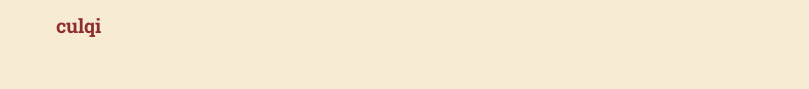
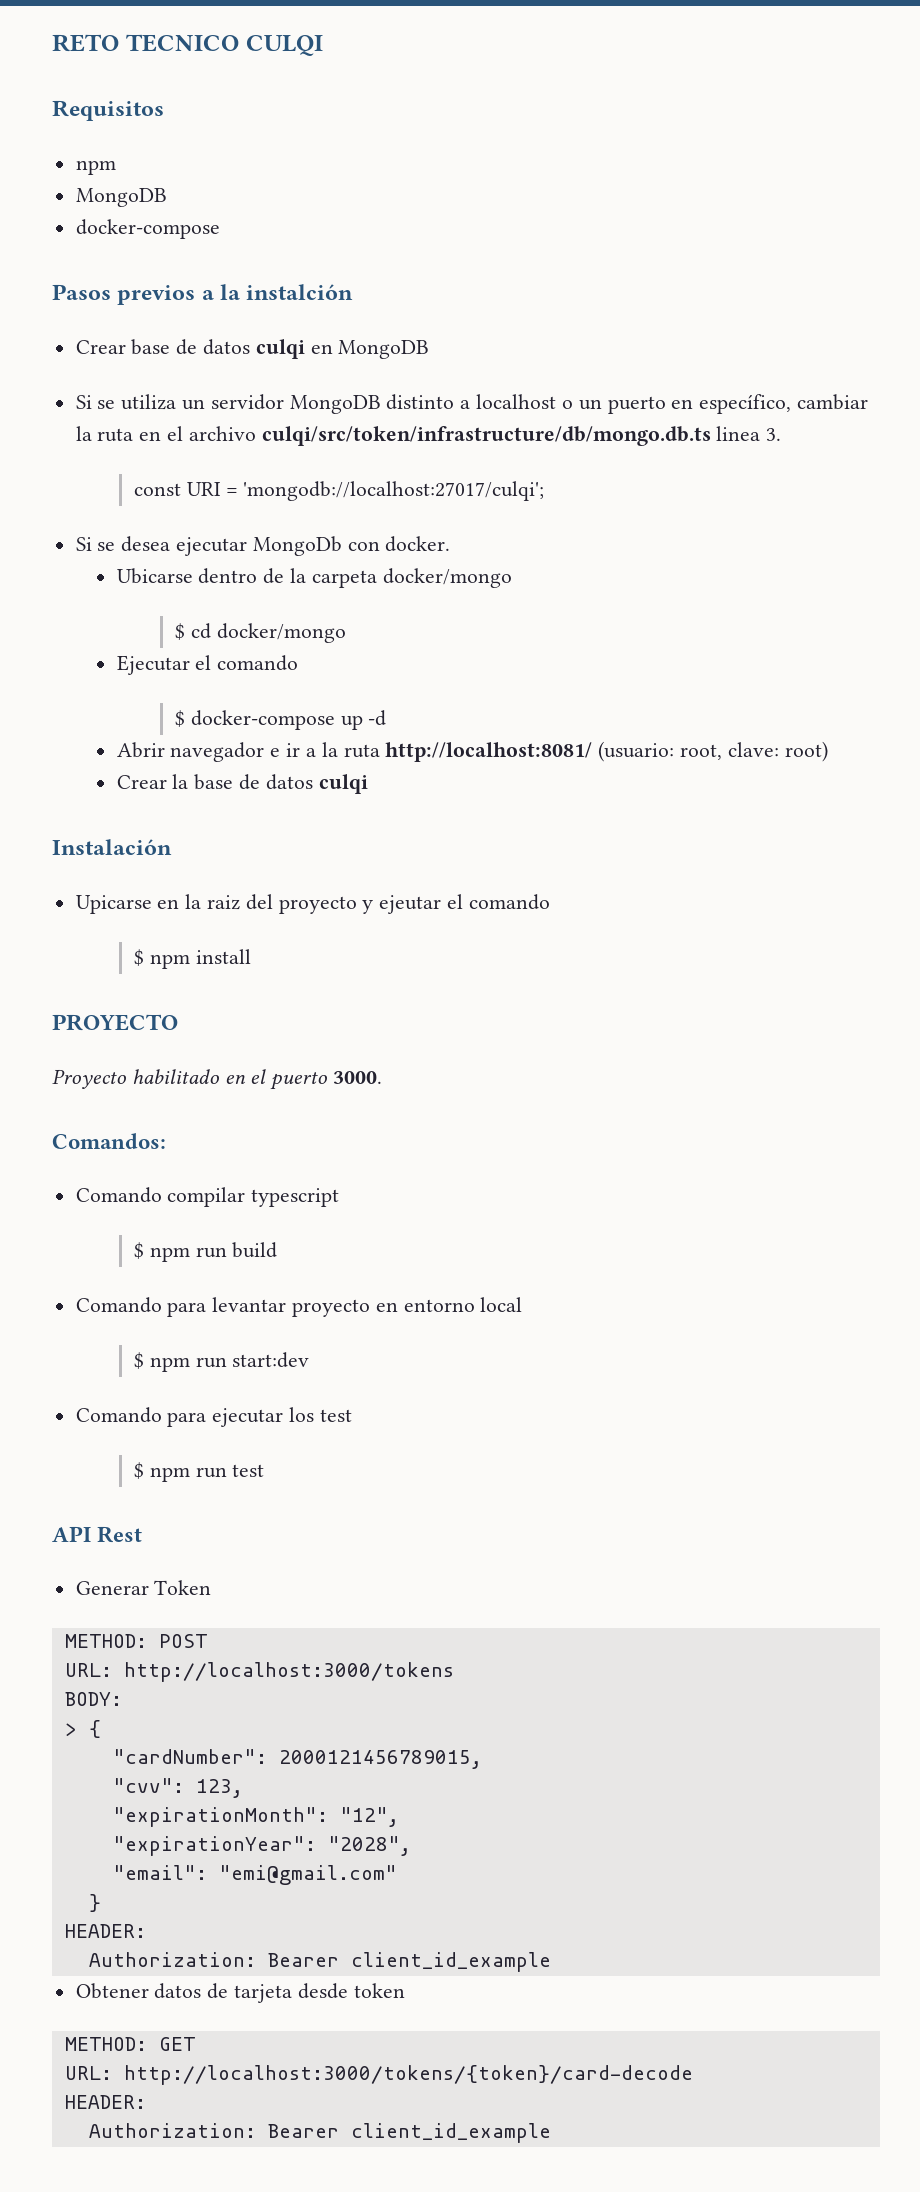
[56,18,101,37] culqi -> [52,34,323,56] [52,100,164,121] [75,160,116,175] [75,188,167,207] [75,219,220,239] [52,284,354,305] [75,339,430,359] [75,394,868,414] [75,426,782,446] [134,481,545,501] [75,536,451,556] [116,568,512,588] [175,623,346,643] [116,655,299,675] [175,710,387,730] [116,741,828,762] [116,774,368,794] [52,839,172,855] [75,894,550,914] [134,949,251,969] [52,1014,178,1031] [52,1069,383,1090] [52,1133,166,1149] [75,1187,340,1207] [134,1242,278,1262] [75,1297,523,1317] [134,1352,310,1372] [75,1407,352,1427] [134,1462,265,1482] [52,1526,143,1543] [75,1580,212,1595] [64,1634,208,1648] [64,1662,454,1682] [64,1692,122,1706] [64,1720,101,1738] [112,1749,482,1769] [112,1778,243,1798] [112,1807,399,1827] [112,1836,411,1856] [112,1865,397,1885] [88,1894,101,1912] [64,1924,146,1938] [88,1952,551,1972] [75,1983,405,2003] [64,2037,196,2051] [64,2065,693,2085] [64,2095,146,2109] [88,2123,551,2143] RETO TECNICO CULQI // Requisitos // npm // MongoDB // docker-compose // Pasos previos a la instalción // Crear base de datos culqi en MongoDB // Si se utiliza un servidor MongoDB distinto a localhost o un puerto en específico, cambiar la ruta en el archivo culqi/src/token/infrastructure/db/mongo.db.ts linea 3. // const URI = 'mongodb://localhost:27017/culqi'; // Si se desea ejecutar MongoDb con docker. // Ubicarse dentro de la carpeta docker/mongo // $ cd docker/mongo // Ejecutar el comando // $ docker-compose up -d // Abrir navegador e ir a la ruta http://localhost:8081/ (usuario: root, clave: root) // Crear la base de datos culqi // Instalación // Upicarse en la raiz del proyecto y ejeutar el comando // $ npm install // PROYECTO // Proyecto habilitado en el puerto 3000. // Comandos: // Comando compilar typescript // $ npm run build // Comando para levantar proyecto en entorno local // $ npm run start:dev // Comando para ejecutar los test // $ npm run test // API Rest // Generar Token // METHOD: POST // URL: http://localhost:3000/tokens // BODY: // > { // "cardNumber": 2000121456789015, // "cvv": 123, // "expirationMonth": "12", // "expirationYear": "2028", // "email": "emi@gmail.com" // } // HEADER: // Authorization: Bearer client_id_example // Obtener datos de tarjeta desde token // METHOD: GET // URL: http://localhost:3000/tokens/{token}/card-decode // HEADER: // Authorization: Bearer client_id_example

